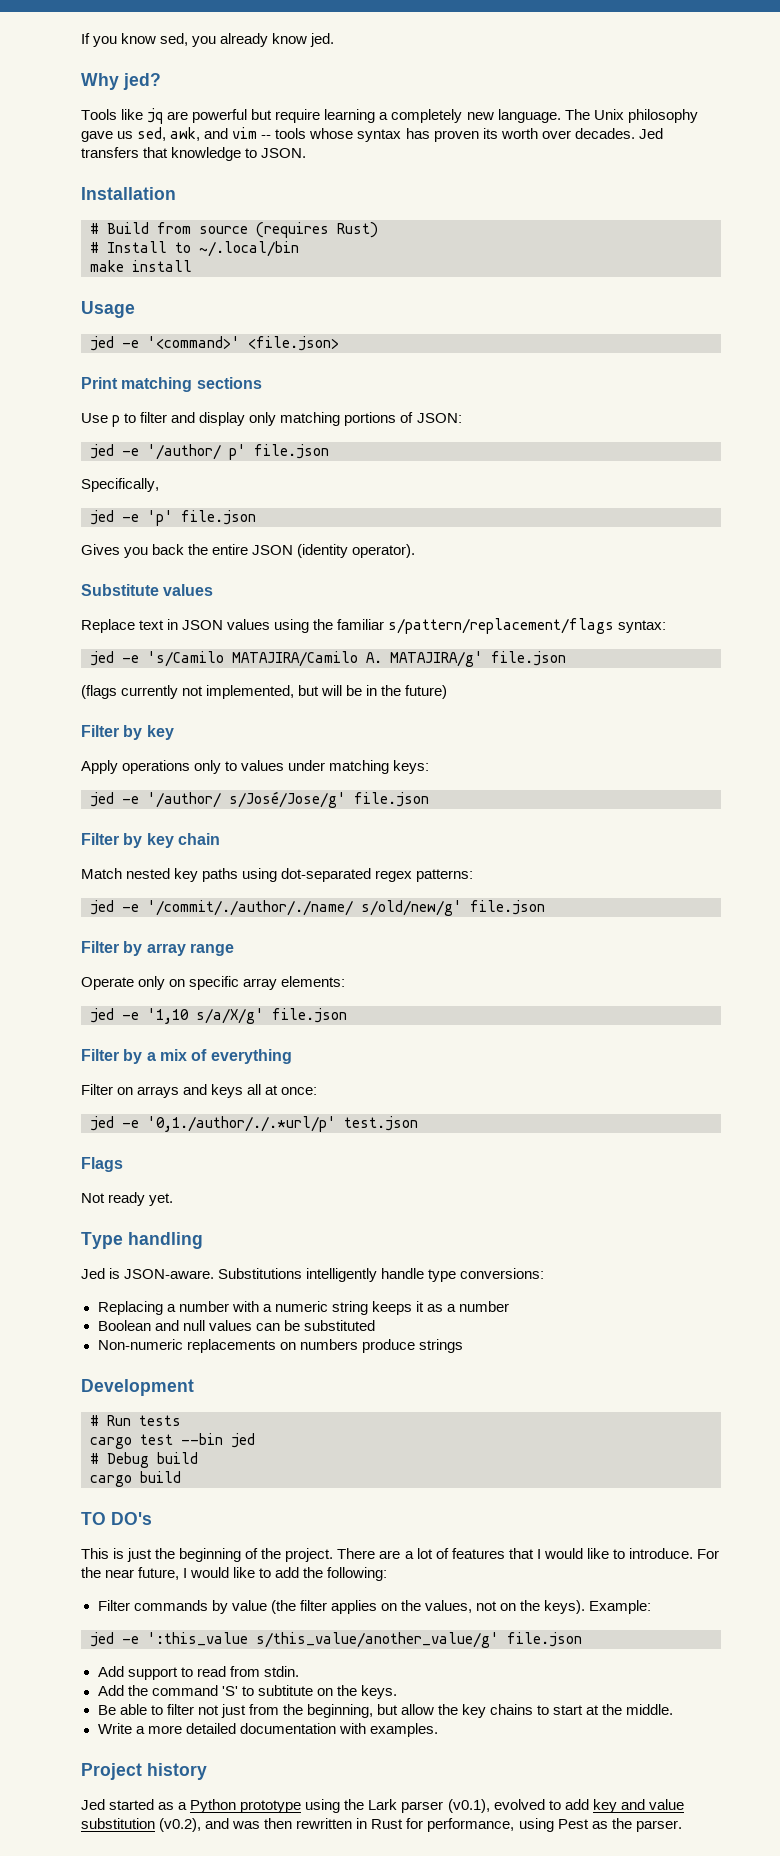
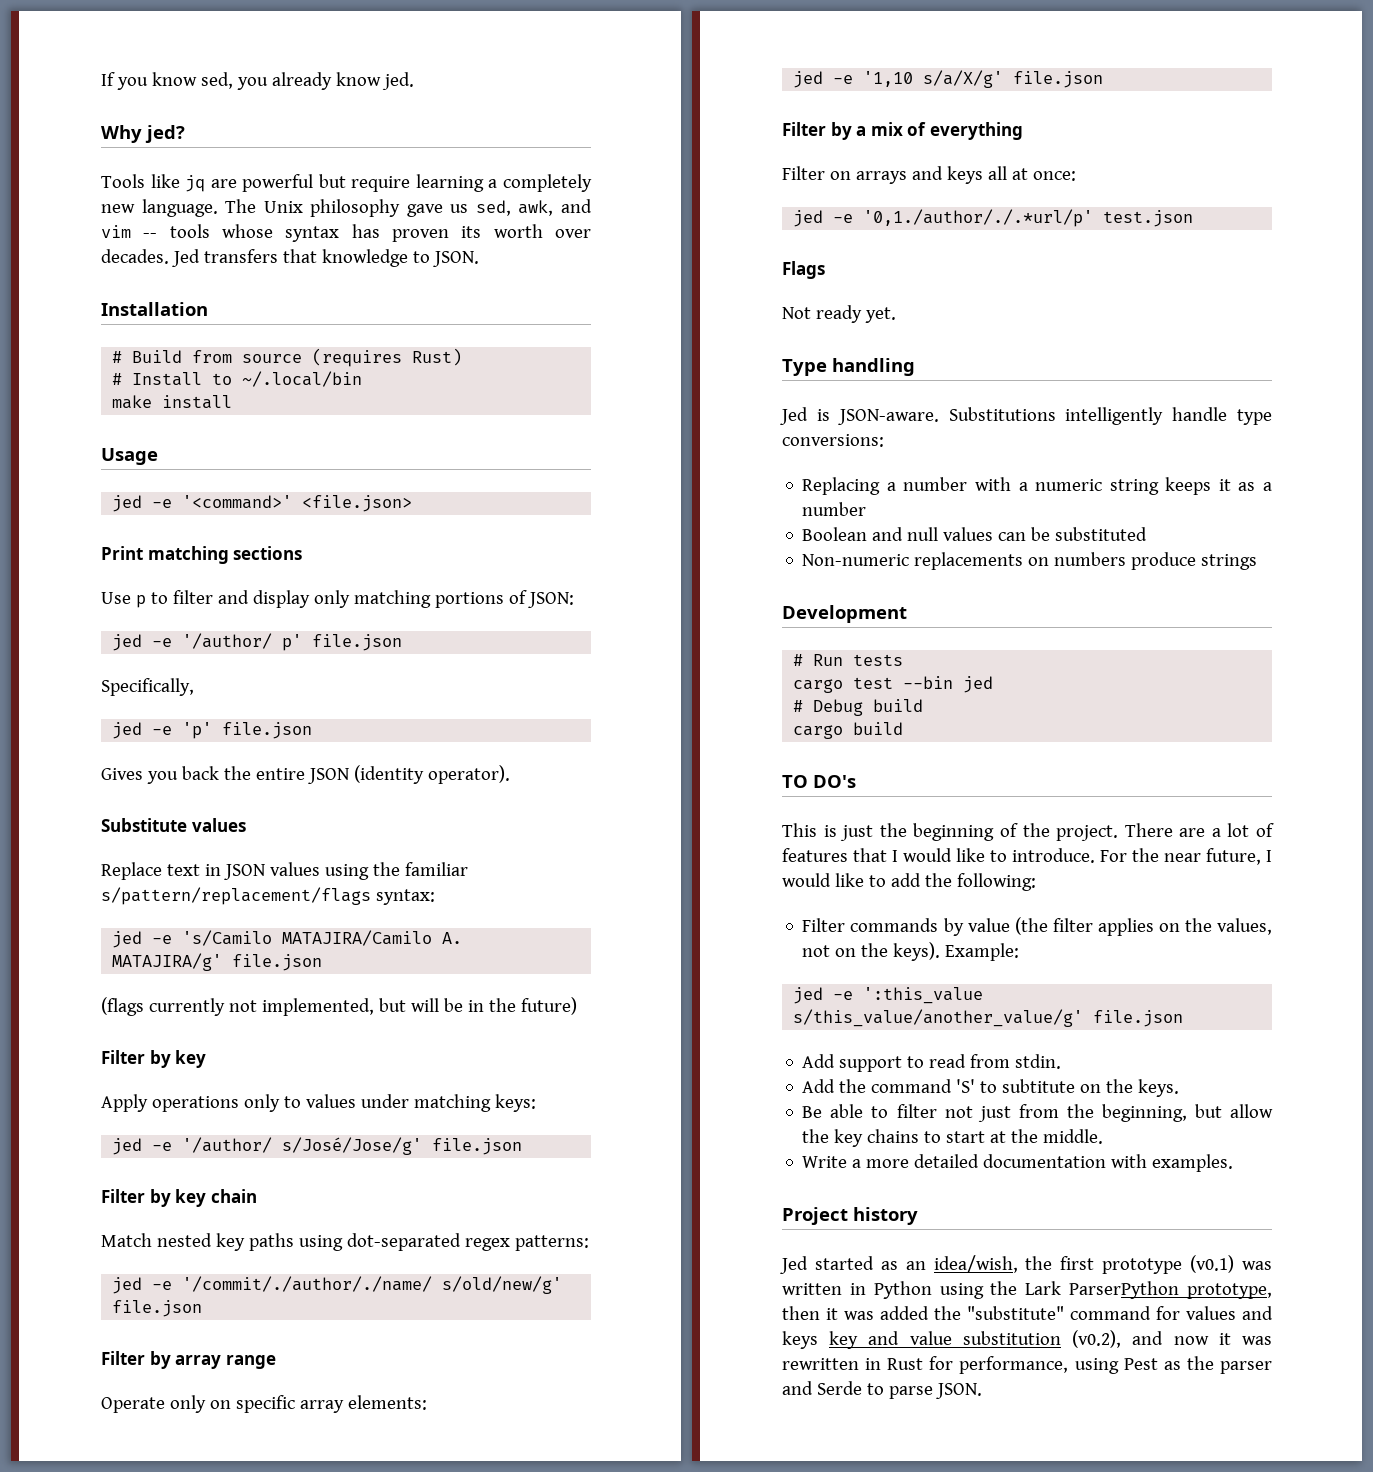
[178,1799,589,1813] a Python prototype using the Lark parser (v0.1), evolved to add -> [905,1255,1272,1274] [782,1281,1272,1299] [782,1306,1273,1320] [782,1331,818,1349] an idea/wish, the first prototype (v0.1) was written in Python using the Lark ParserPython prototype, then it was added the "substitute" command for values and keys
[232,1818,293,1829] was then -> [1173,1333,1272,1345] now it was
[635,1820,682,1832] parser. -> [1220,1361,1272,1374] [782,1381,982,1399] parser and Serde to parse JSON.

